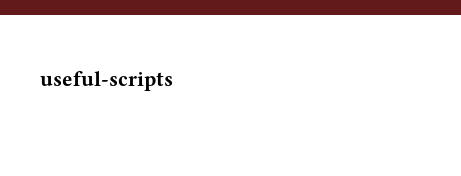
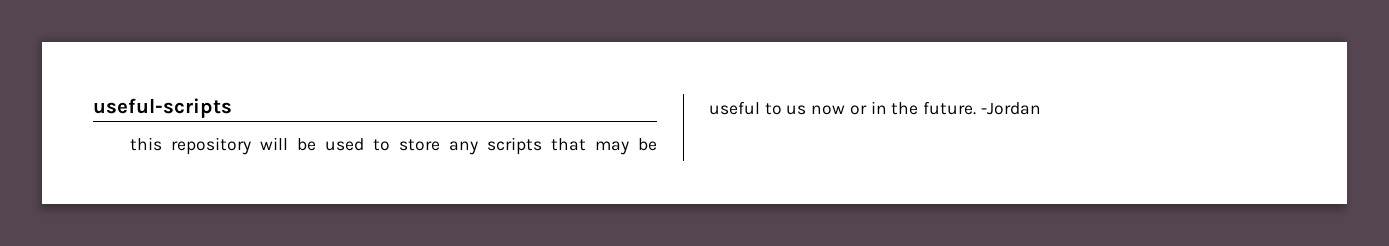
(173, 81) none -> [130,137,657,155] [709,101,1041,115] // this repository will be used to store any scripts that may be useful to us now or in the future. -Jordan

